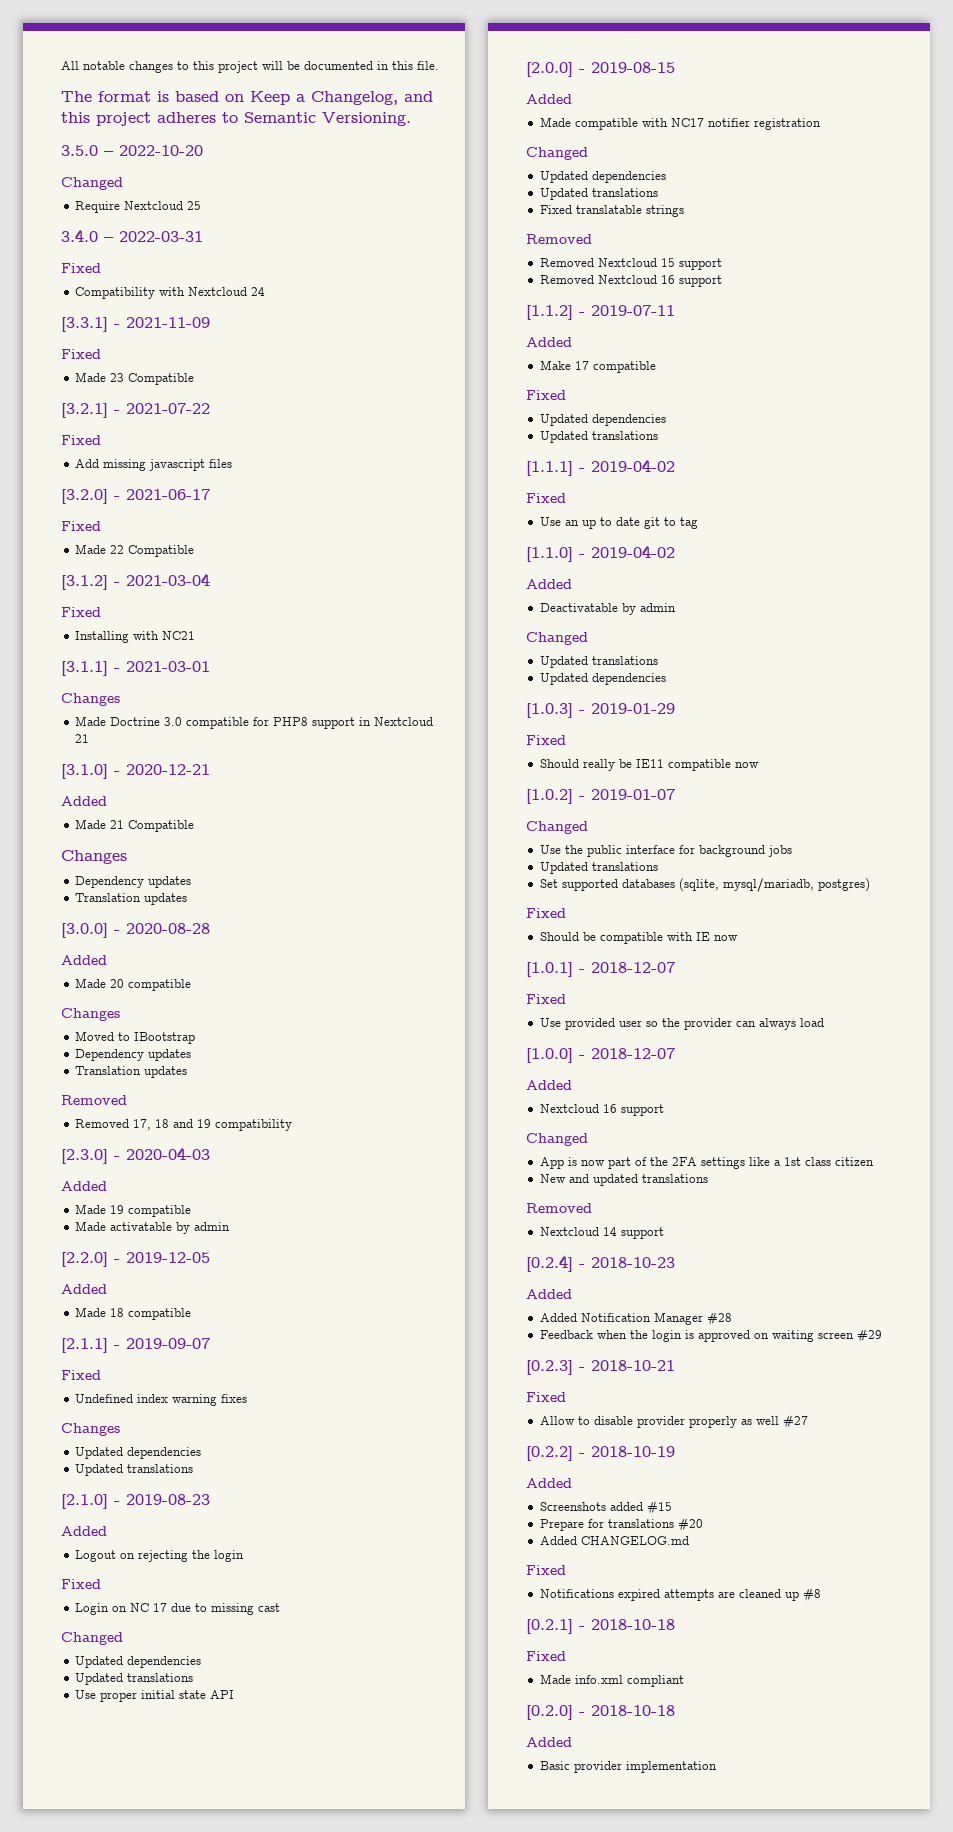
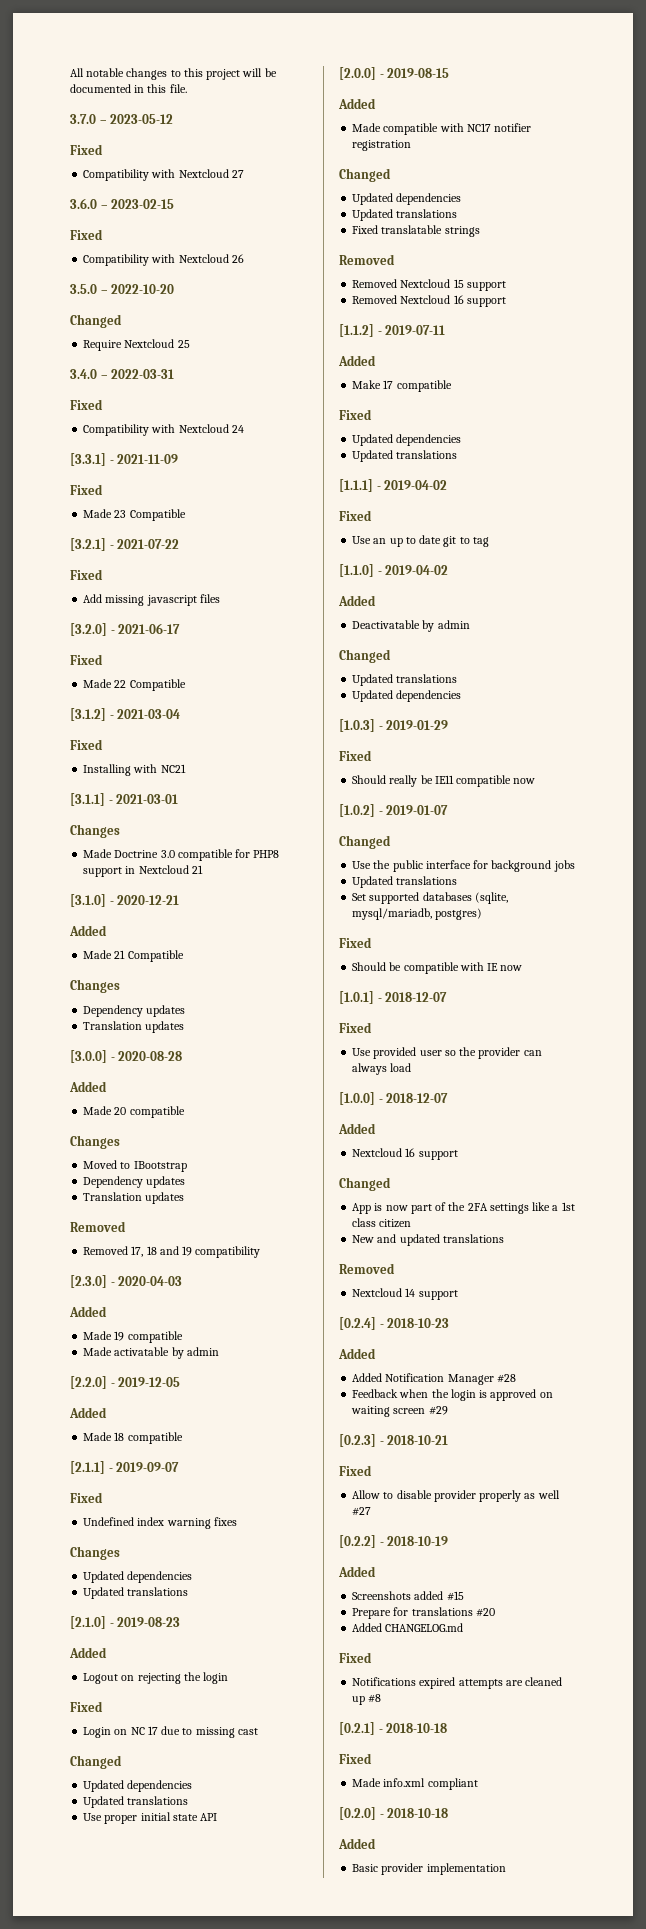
[61,91,433,105] [61,112,411,126] The format is based on Keep a Changelog, and this project adheres to Semantic Versioning. -> [70,114,174,124] [70,144,103,155] [83,169,244,181] [70,198,175,209] [70,229,103,240] [83,254,244,266] 3.7.0 – 2023-05-12 // Fixed // Compatibility with Nextcloud 27 // 3.6.0 – 2023-02-15 // Fixed // Compatibility with Nextcloud 26

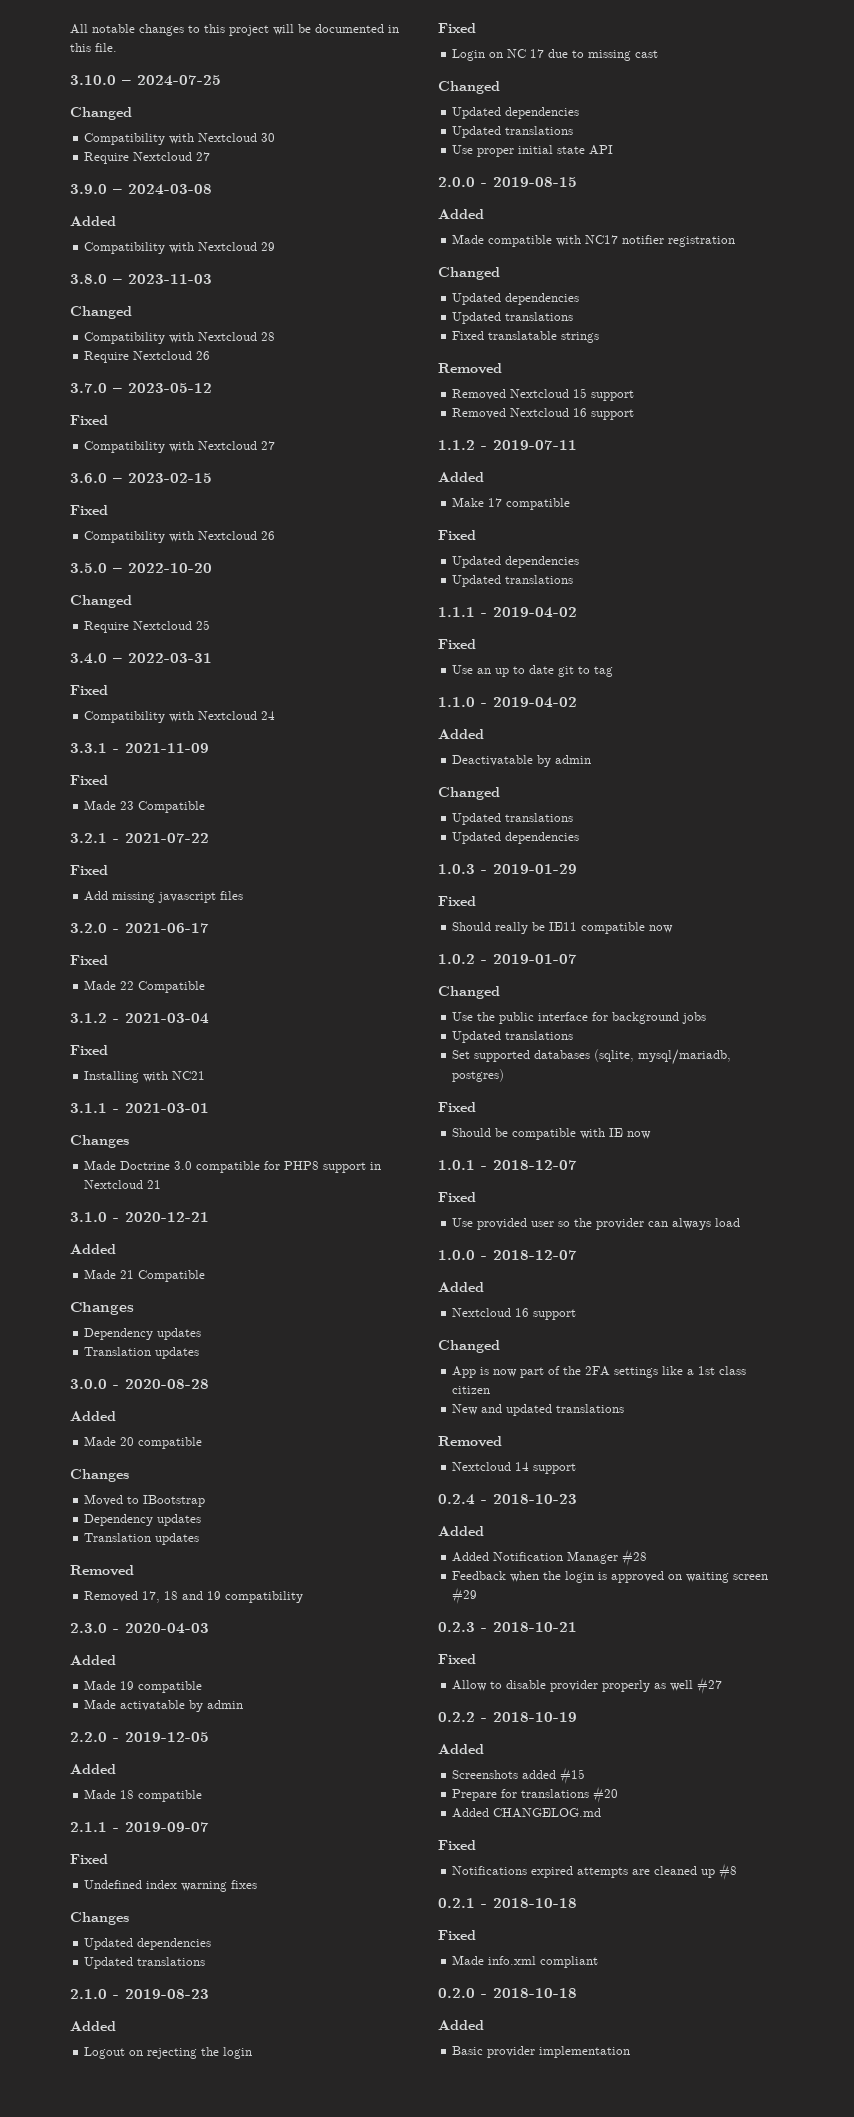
(187, 88) none -> [70,75,221,86] [70,107,132,120] [84,133,276,145] [84,152,211,164] [70,184,212,195] [70,216,116,226] [84,242,276,254] [70,274,212,284] [70,306,132,319] [84,332,276,344] [84,351,211,363] // 3.10.0 – 2024-07-25 // Changed // Compatibility with Nextcloud 30 // Require Nextcloud 27 // 3.9.0 – 2024-03-08 // Added // Compatibility with Nextcloud 29 // 3.8.0 – 2023-11-03 // Changed // Compatibility with Nextcloud 28 // Require Nextcloud 26
[70,453,106,466] [3.3.1] -> [70,743,107,753] 3.3.1
[70,538,106,551] [3.2.1] -> [70,833,107,843] 3.2.1
[70,623,107,636] [3.2.0] -> [70,923,107,933] 3.2.0
[70,708,106,721] [3.1.2] -> [70,1013,107,1023] 3.1.2
[70,793,105,806] [3.1.1] -> [70,1103,107,1113] 3.1.1
[70,894,106,907] [3.1.0] -> [70,1212,107,1222] 3.1.0
[70,1050,107,1063] [3.0.0] -> [70,1379,107,1389] 3.0.0
[70,1275,107,1288] [2.3.0] -> [70,1623,107,1633] 2.3.0
[70,1376,107,1389] [2.2.0] -> [70,1732,107,1742] 2.2.0
[70,1461,105,1474] [2.1.1] -> [70,1822,107,1832] 2.1.1
[70,1616,106,1629] [2.1.0] -> [70,1989,107,1999] 2.1.0
[339,67,376,80] [2.0.0] -> [438,177,475,187] 2.0.0
[339,324,374,337] [1.1.2] -> [438,440,475,450] 1.1.2
[339,479,373,492] [1.1.1] -> [438,607,475,617] 1.1.1
[339,564,374,577] [1.1.0] -> [438,697,475,707] 1.1.0
[339,719,375,732] [1.0.3] -> [438,864,475,874] 1.0.3
[339,804,375,817] [1.0.2] -> [438,954,475,964] 1.0.2
[339,991,374,1004] [1.0.1] -> [438,1160,475,1170] 1.0.1
[339,1092,375,1105] [1.0.0] -> [438,1250,475,1260] 1.0.0
[339,1317,376,1330] [0.2.4] -> [438,1494,475,1505] 0.2.4
[339,1434,376,1447] [0.2.3] -> [438,1622,475,1632] 0.2.3
[339,1535,376,1548] [0.2.2] -> [438,1712,475,1722] 0.2.2
[339,1722,375,1735] [0.2.1] -> [438,1898,475,1908] 0.2.1
[339,1807,376,1820] [0.2.0] -> [438,1988,475,1998] 0.2.0

